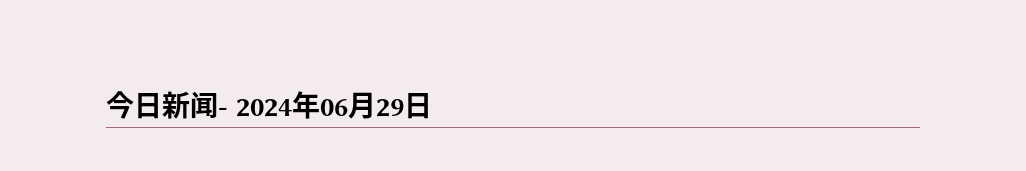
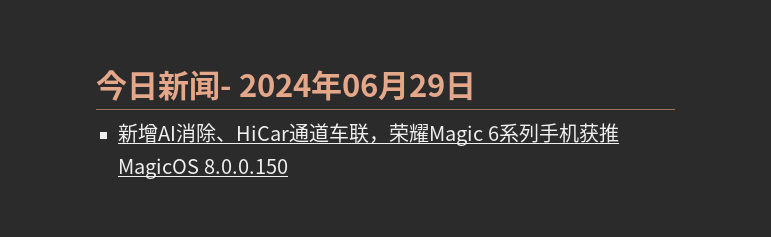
(432, 106) none -> [118,123,620,146] [118,158,289,179] // 新增AI消除、HiCar通道车联，荣耀Magic 6系列手机获推MagicOS 8.0.0.150

